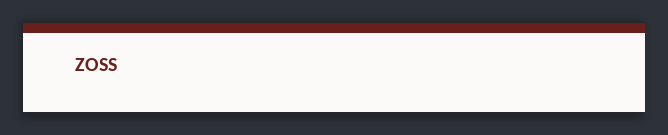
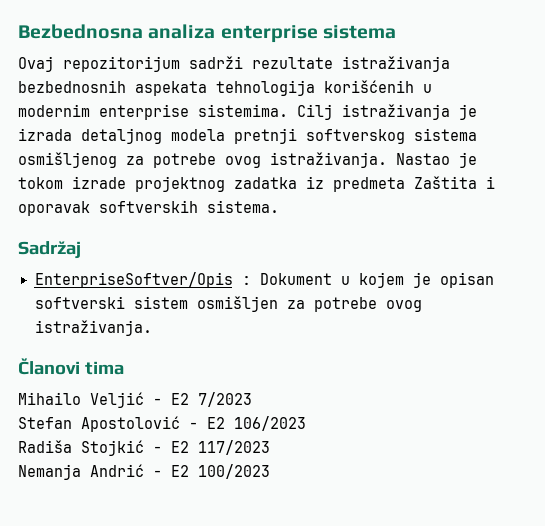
[75,58,117,71] ZOSS -> [18,24,396,43] [18,56,450,72] [18,80,432,96] [18,104,477,120] [18,128,477,144] [18,152,477,168] [18,176,495,192] [18,200,279,216] [18,241,81,259] [34,272,494,288] [34,296,422,312] [34,320,152,336] [18,358,124,375] [18,392,252,408] [18,416,306,432] [18,440,270,456] [18,464,270,480] Bezbednosna analiza enterprise sistema // Ovaj repozitorijum sadrži rezultate istraživanja bezbednosnih aspekata tehnologija korišćenih u modernim enterprise sistemima. Cilj istraživanja je izrada detaljnog modela pretnji softverskog sistema osmišljenog za potrebe ovog istraživanja. Nastao je tokom izrade projektnog zadatka iz predmeta Zaštita i oporavak softverskih sistema. // Sadržaj // EnterpriseSoftver/Opis : Dokument u kojem je opisan softverski sistem osmišljen za potrebe ovog istraživanja. // Članovi tima // Mihailo Veljić - E2 7/2023 // Stefan Apostolović - E2 106/2023 // Radiša Stojkić - E2 117/2023 // Nemanja Andrić - E2 100/2023

